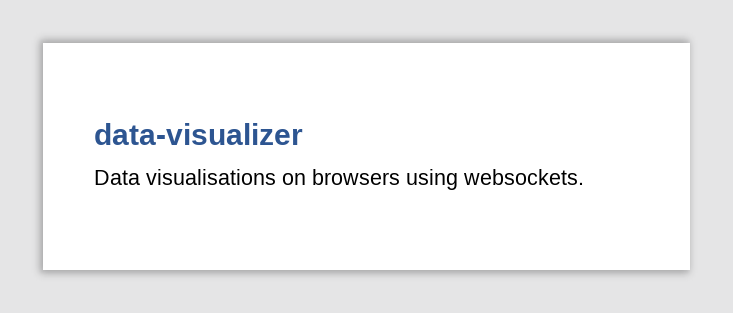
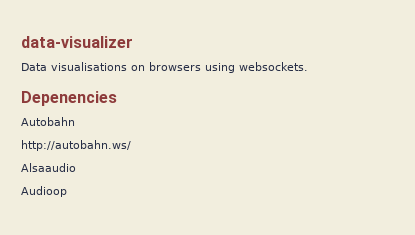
(584, 177) none -> [21,91,117,106] [21,117,75,126] [21,140,131,151] [21,163,76,172] [21,186,67,197] // Depenencies // Autobahn // http://autobahn.ws/ // Alsaaudio // Audioop

